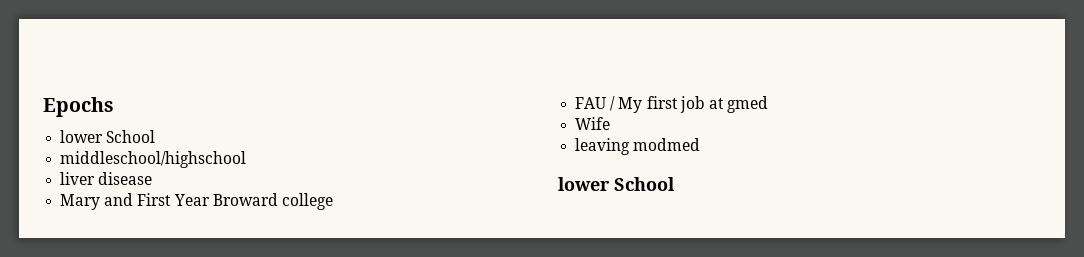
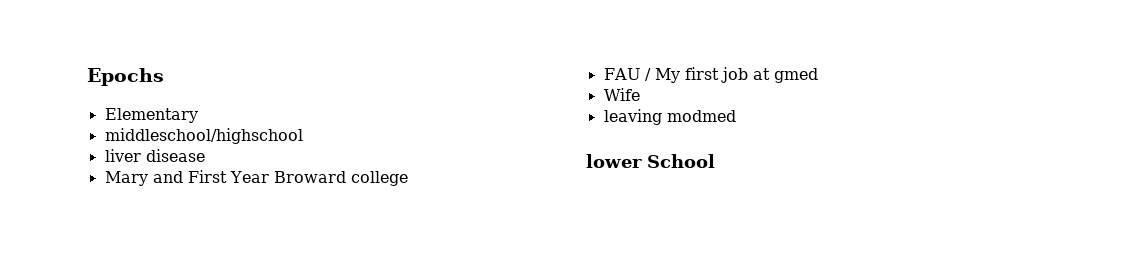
[60,130,156,143] lower School -> [104,108,198,123] Elementary

